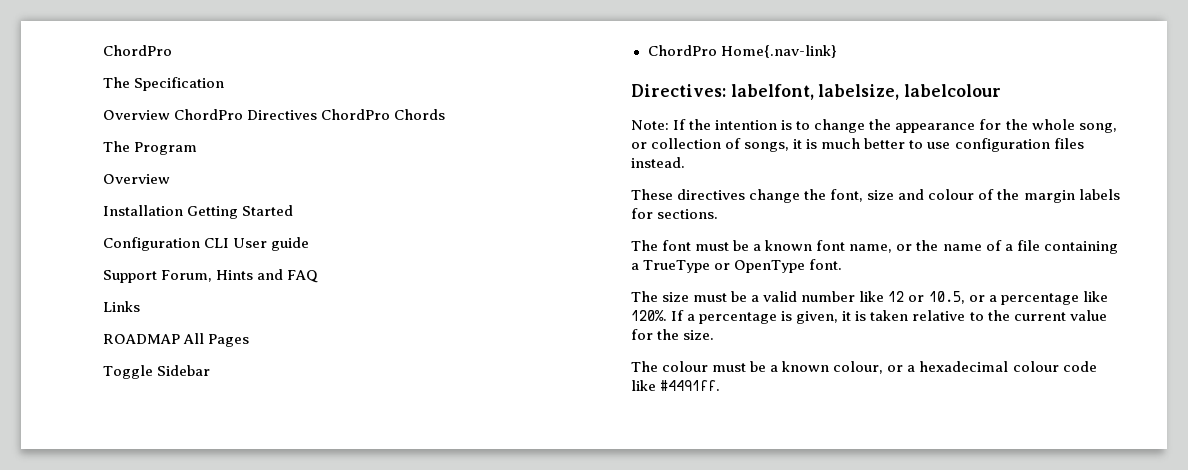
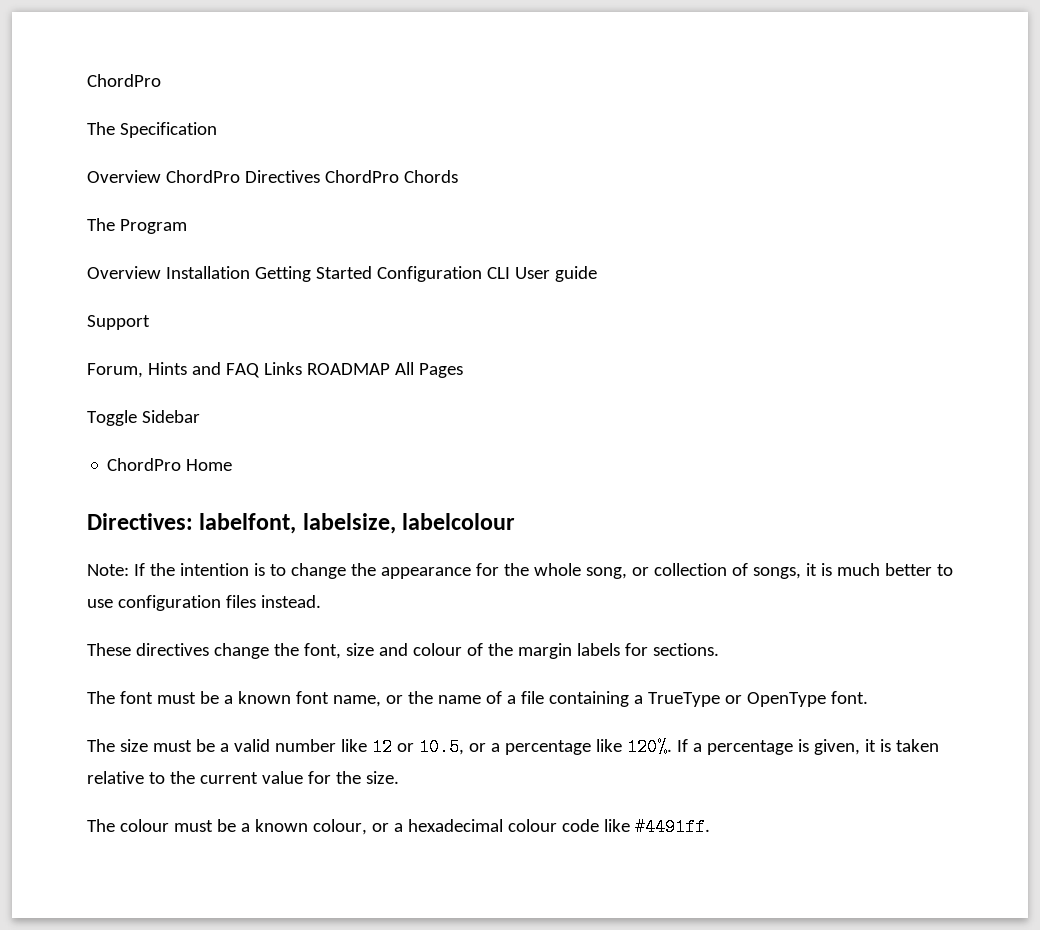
(170, 179) // -> (161, 272) none
(294, 210) // -> (372, 272) none
(157, 276) none -> (150, 322) //
(319, 276) // -> (260, 370) none
(140, 306) // -> (302, 368) none
[720,45,837,58] Home{.nav-link} -> [186,459,233,471] Home

